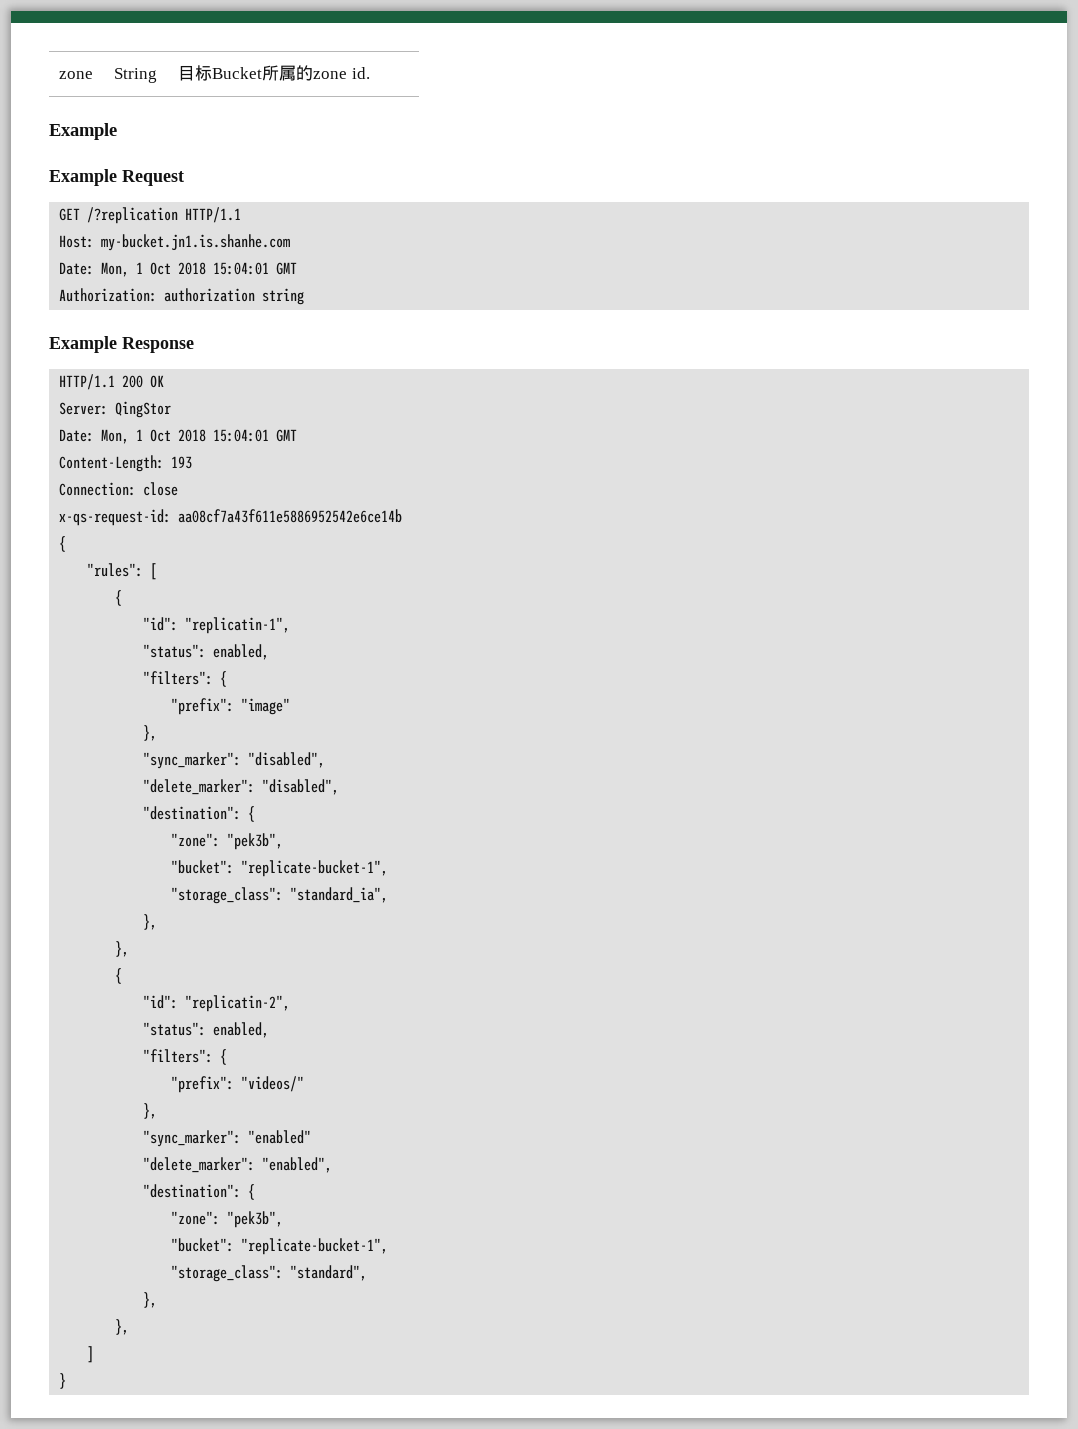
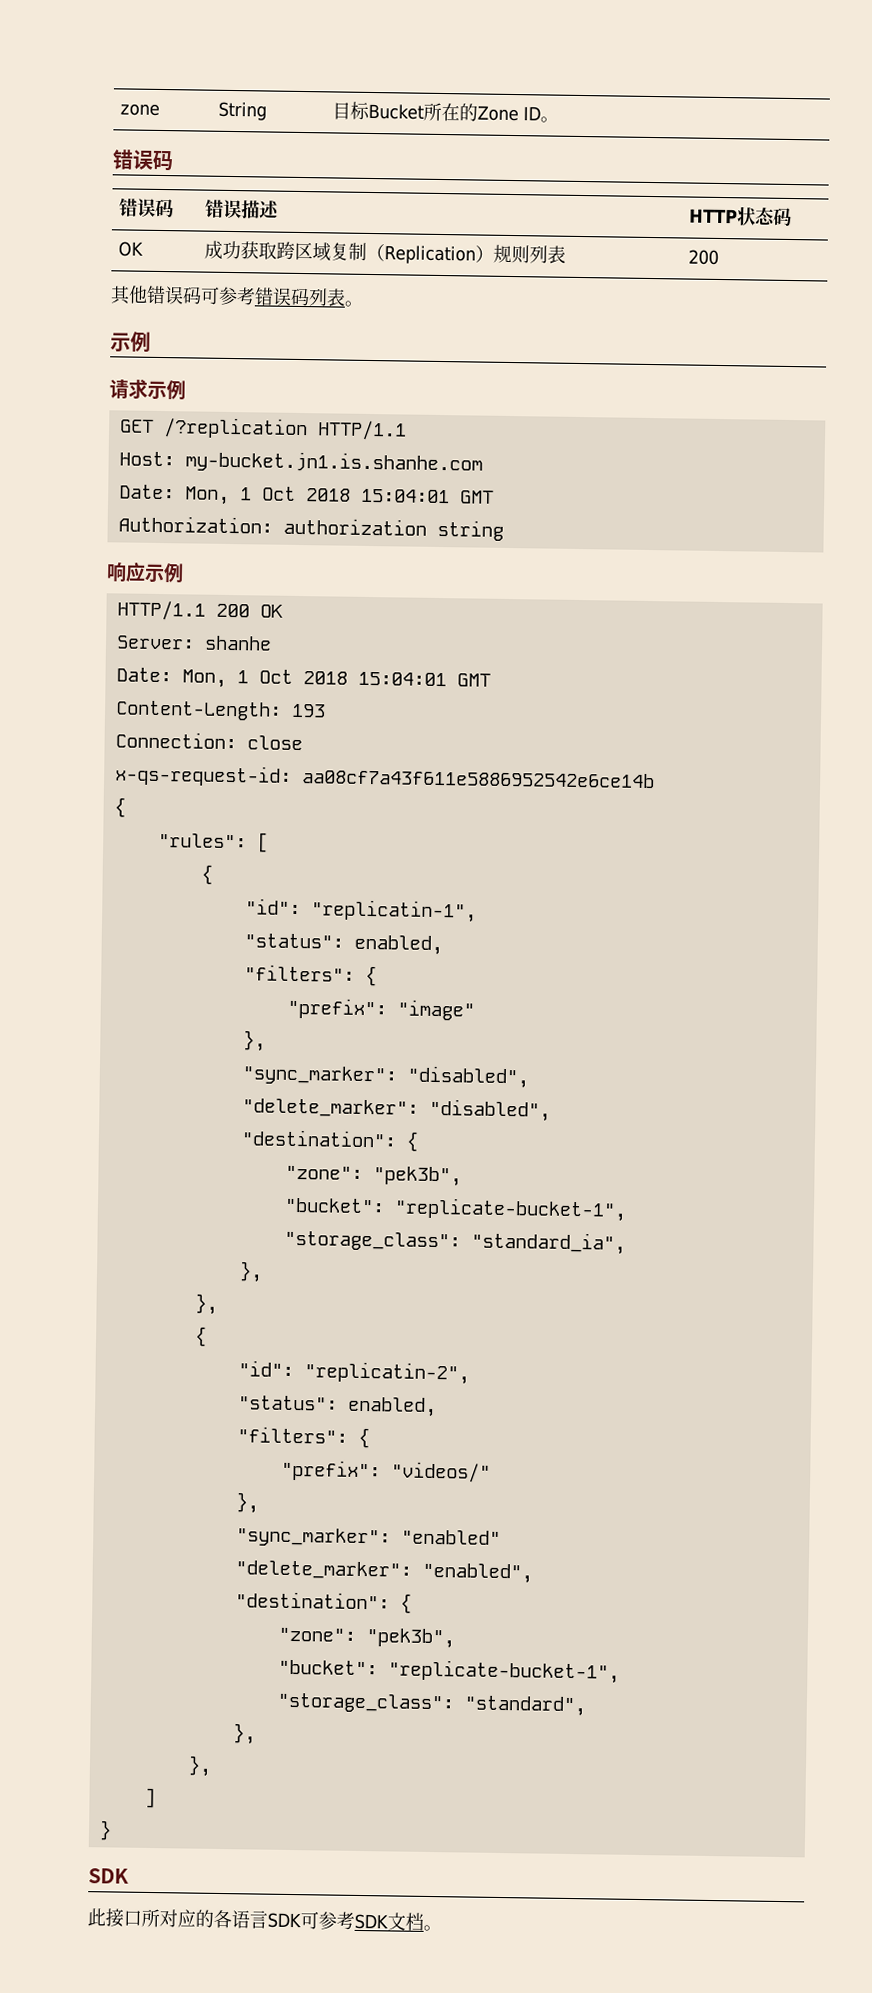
[279,65,370,81] [49,123,117,140] [49,169,184,186] 属的zone id. // Example // Example Request -> [441,102,560,123] [112,149,174,172] [119,198,175,218] [205,199,281,219] [689,206,793,227] [118,241,144,257] [204,240,567,265] [688,249,720,265] [110,285,363,307] [110,331,151,352] [109,378,186,400] 在的Zone ID。 // 错误码 // 错误码 | 错误描述 | HTTP状态码 // OK | 成功获取跨区域复制（Replication）规则列表 | 200 // 其他错误码可参考错误码列表。 // 示例 // 请求示例
[49,336,194,353] Example Response -> [106,561,184,583] 响应示例
[115,401,172,418] QingStor -> [203,635,272,651] shanhe
(67, 1381) none -> [88,1868,129,1884] [87,1908,442,1932] // SDK // 此接口所对应的各语言SDK可参考SDK文档。

